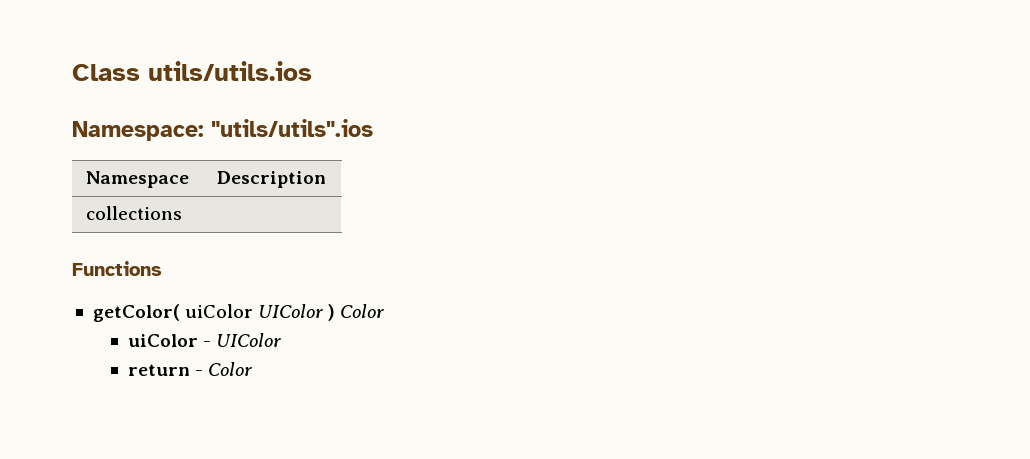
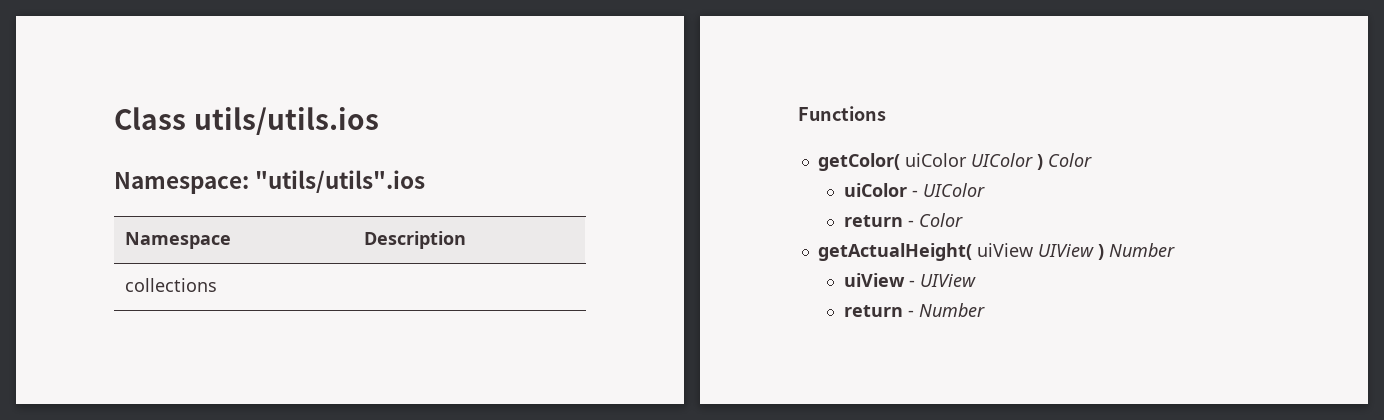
(253, 369) none -> [817,243,1175,261] [843,273,976,287] [843,303,985,317] // getActualHeight( uiView UIView ) Number // uiView - UIView // return - Number

